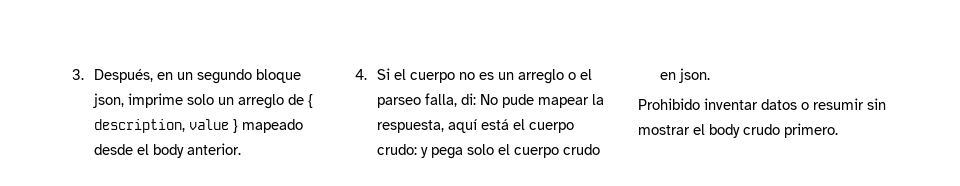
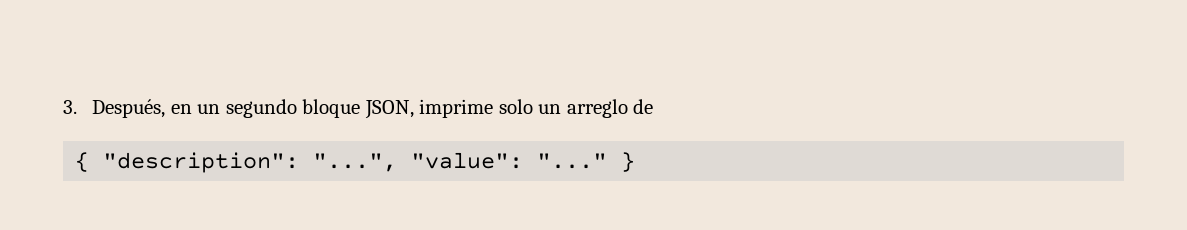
[92,93,124,108] json, -> [364,100,414,119] JSON,
[307,94,313,108] [93,119,303,133] [93,143,241,158] [355,68,592,84] [376,93,604,108] [376,119,574,133] [376,144,600,159] [659,68,710,83] [638,98,886,110] [638,123,838,138] { description, value } mapeado desde el body anterior. // 4. Si el cuerpo no es un arreglo o el parseo falla, di: No pude mapear la respuesta, aquí está el cuerpo crudo: y pega solo el cuerpo crudo en json. // Prohibido inventar datos o resumir sin mostrar el body crudo primero. -> [75,152,636,173] // { "description": "...", "value": "..." }

